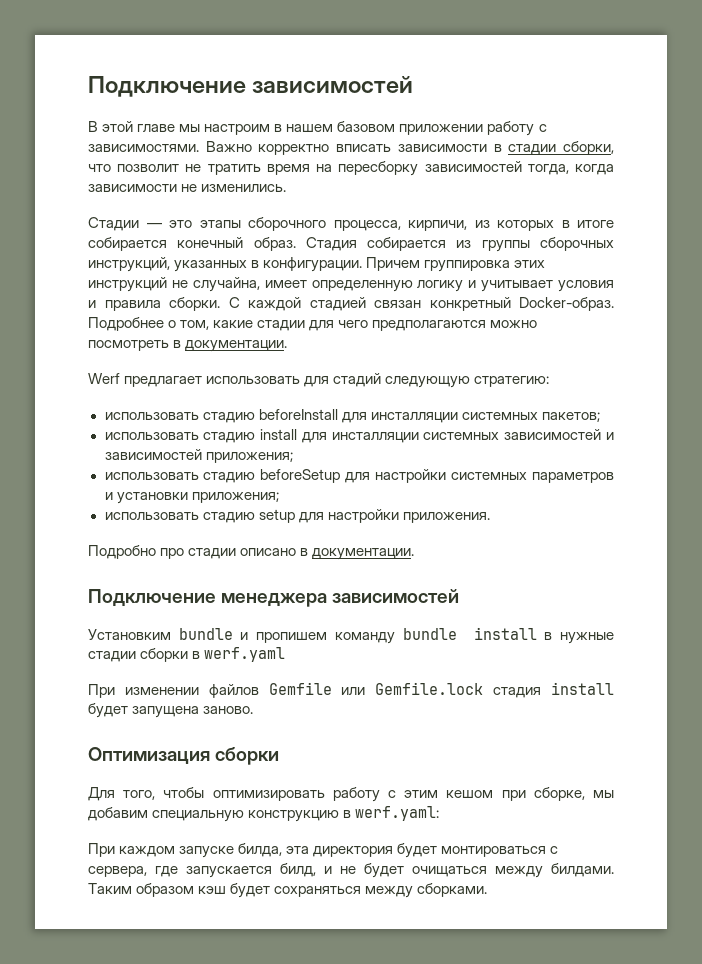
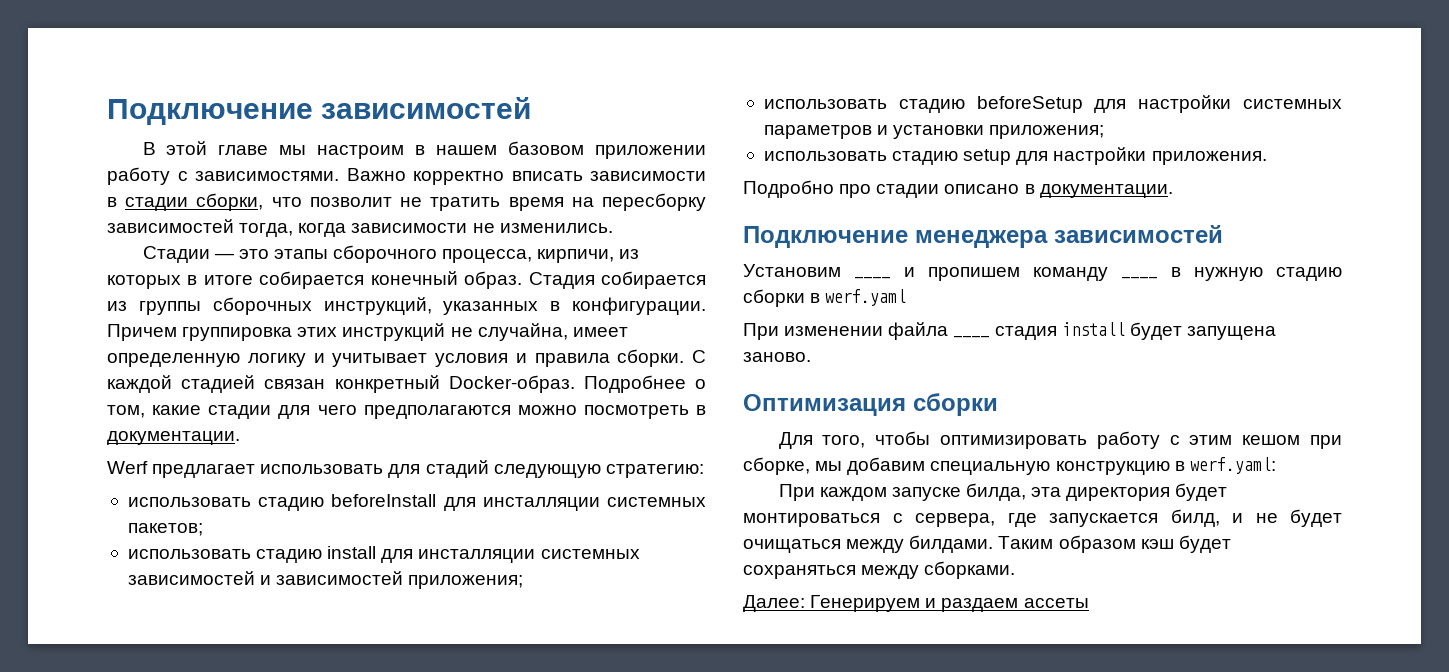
[88,628,233,640] Установким bundle -> [743,264,841,277] [854,277,891,279] Установим ____
[402,627,614,644] [88,651,136,662] bundle install в нужные стадии -> [1121,277,1158,279] [1170,267,1342,281] ____ в нужную стадию
[208,682,484,698] файлов Gemfile или Gemfile.lock -> [888,322,990,340] файла ____
(488, 890) none -> [743,595,1089,612] // Далее: Генерируем и раздаем ассеты

